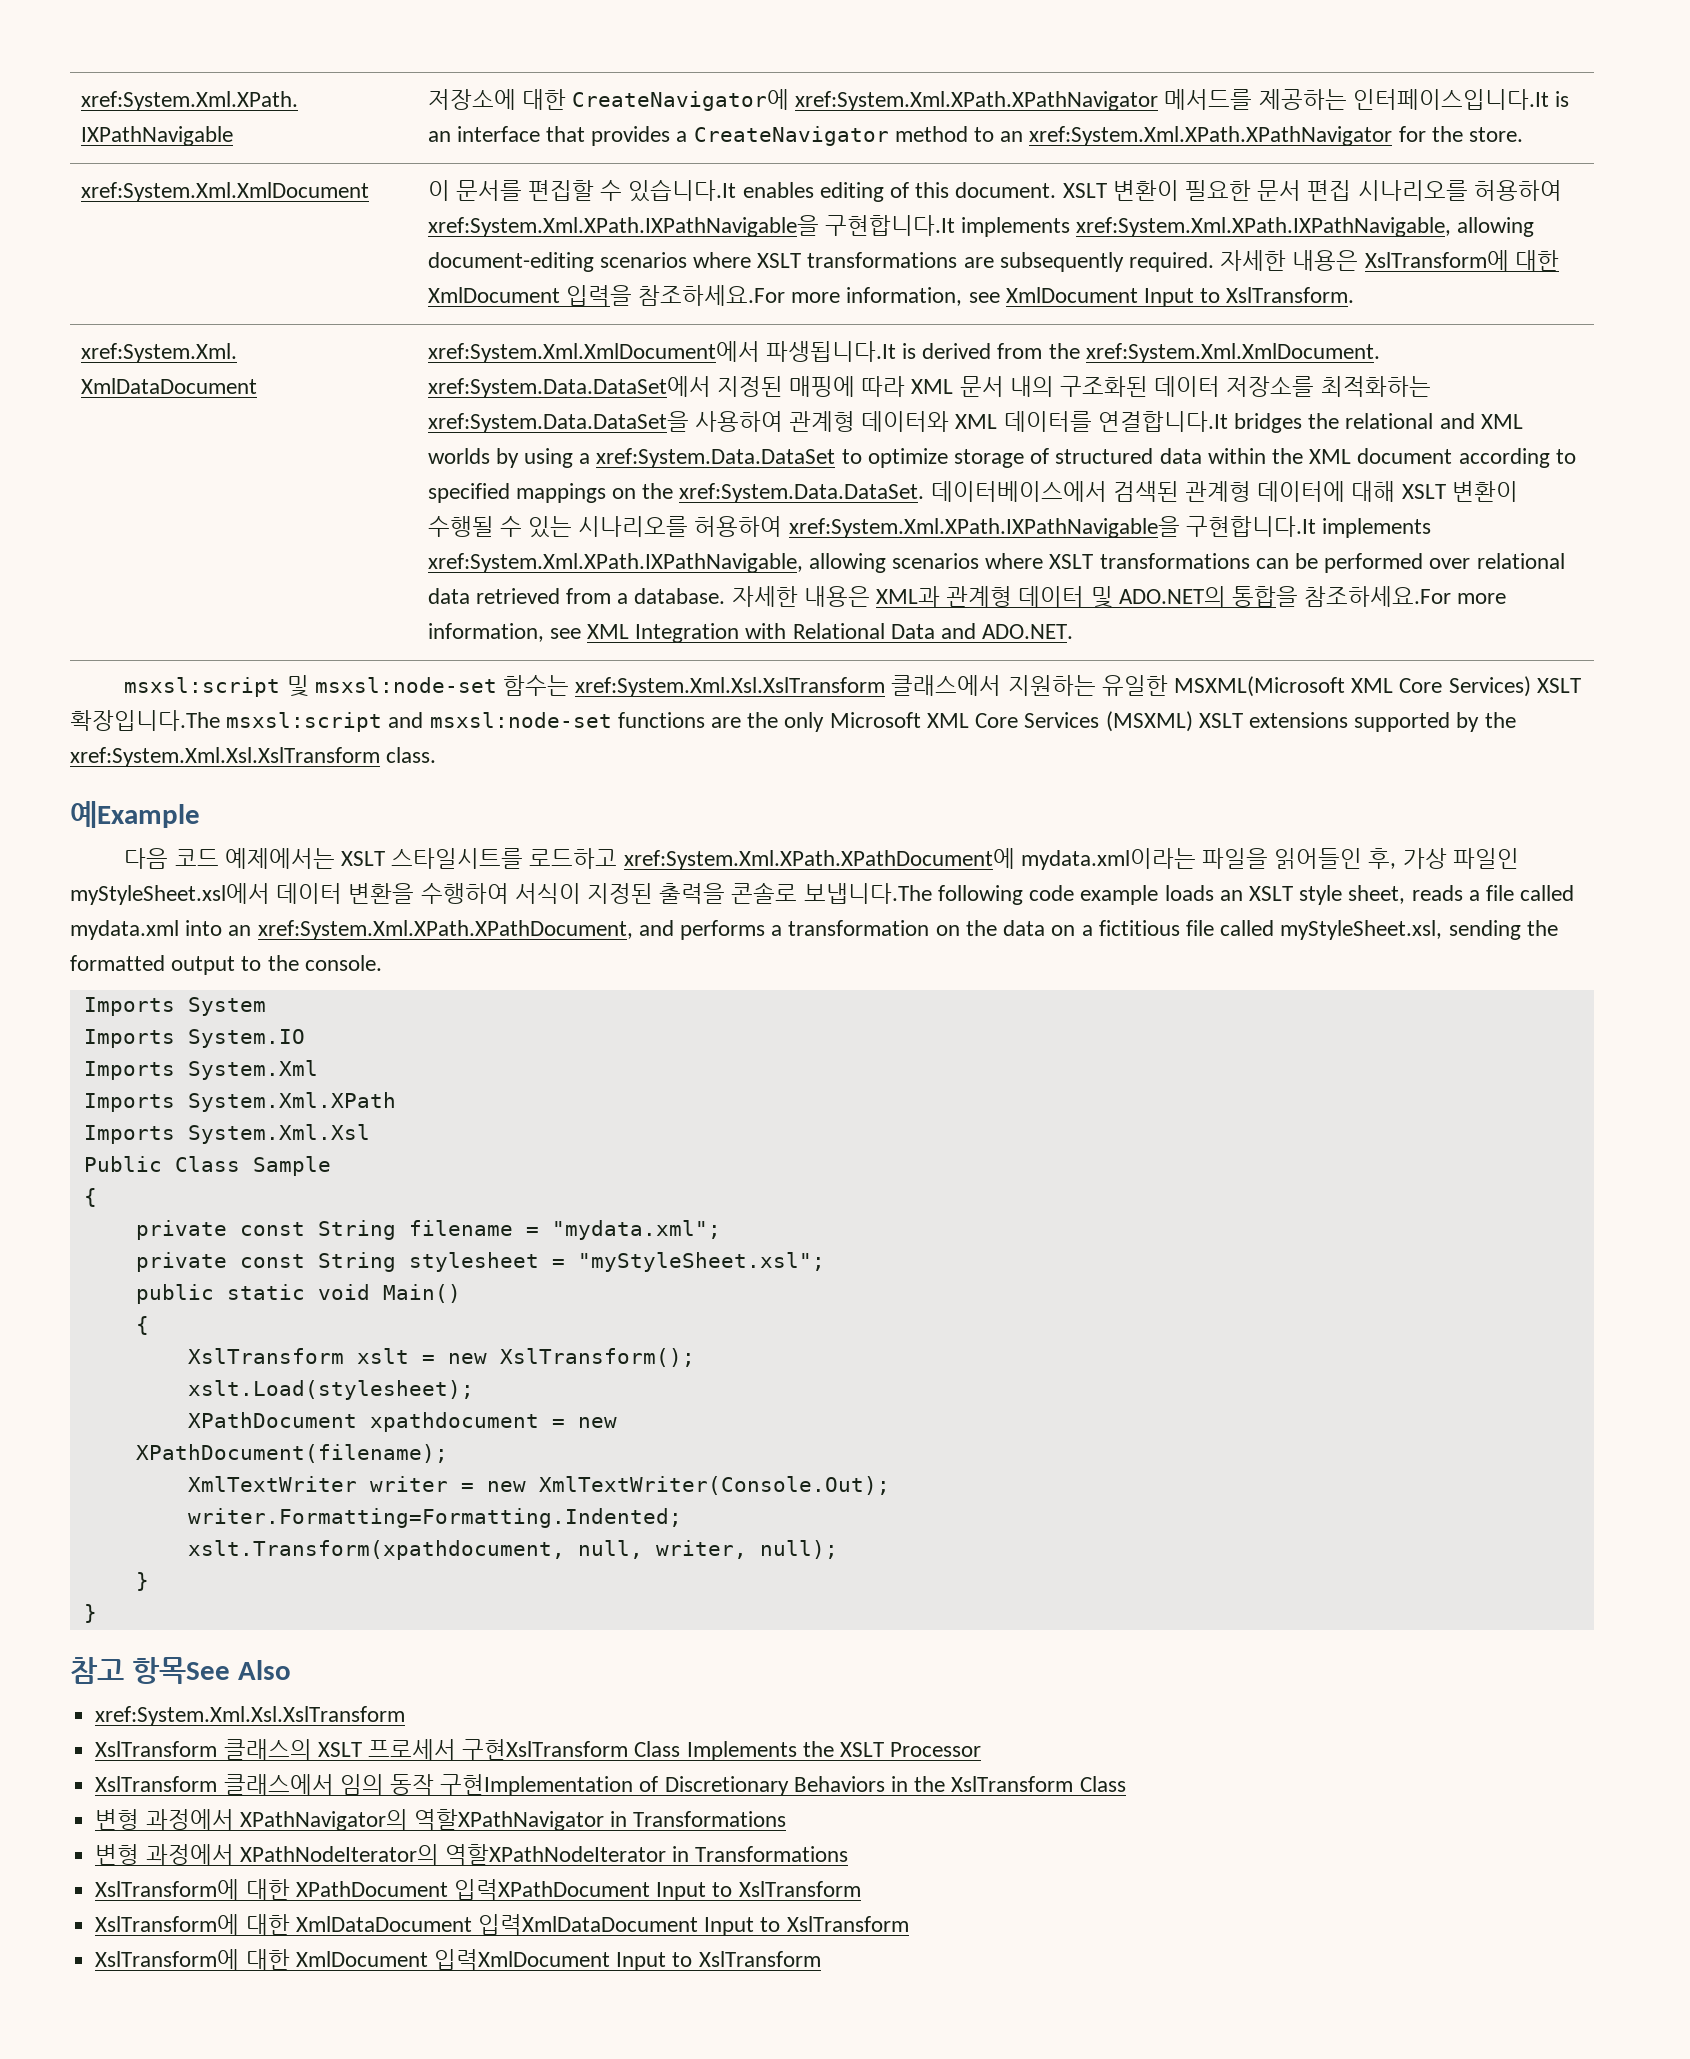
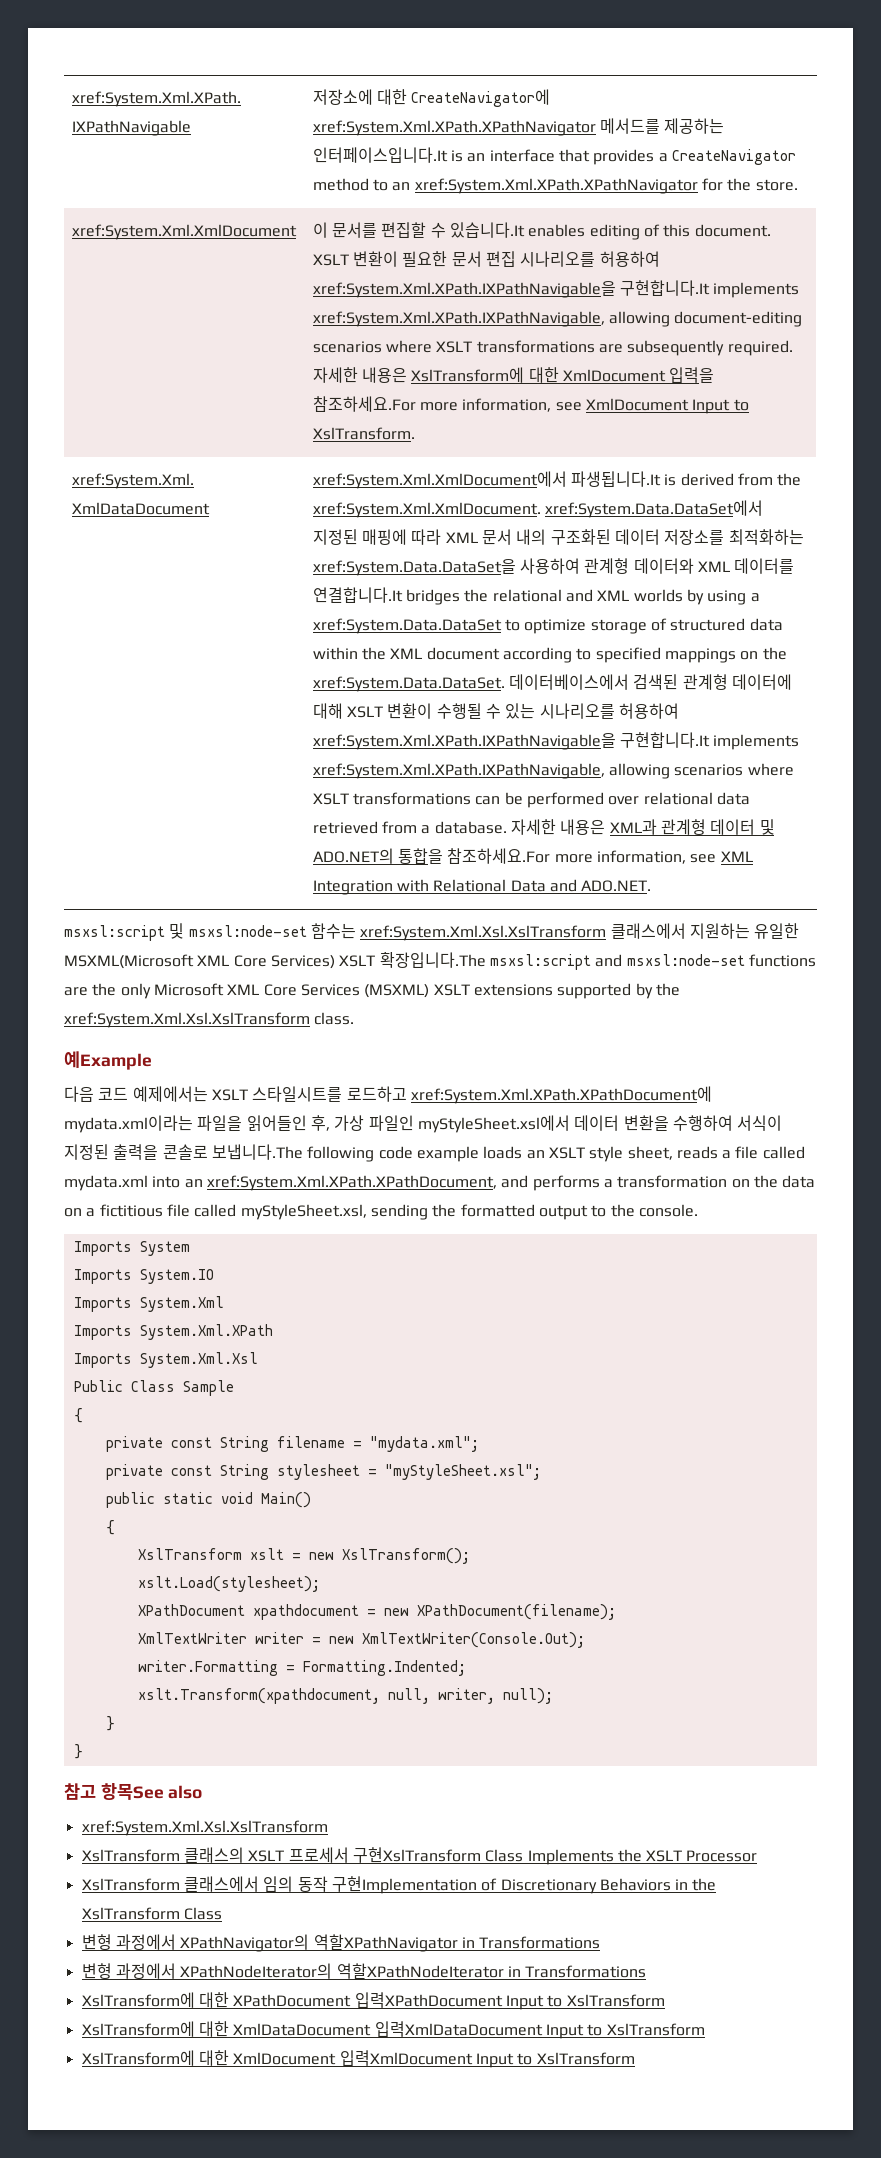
(617, 1422) // -> (409, 1612) none
[187,1508,682,1528] writer.Formatting=Formatting.Indented; -> [137,1660,466,1676] writer.Formatting = Formatting.Indented;
[237,1660,291,1680] Also -> [168,1785,203,1799] also

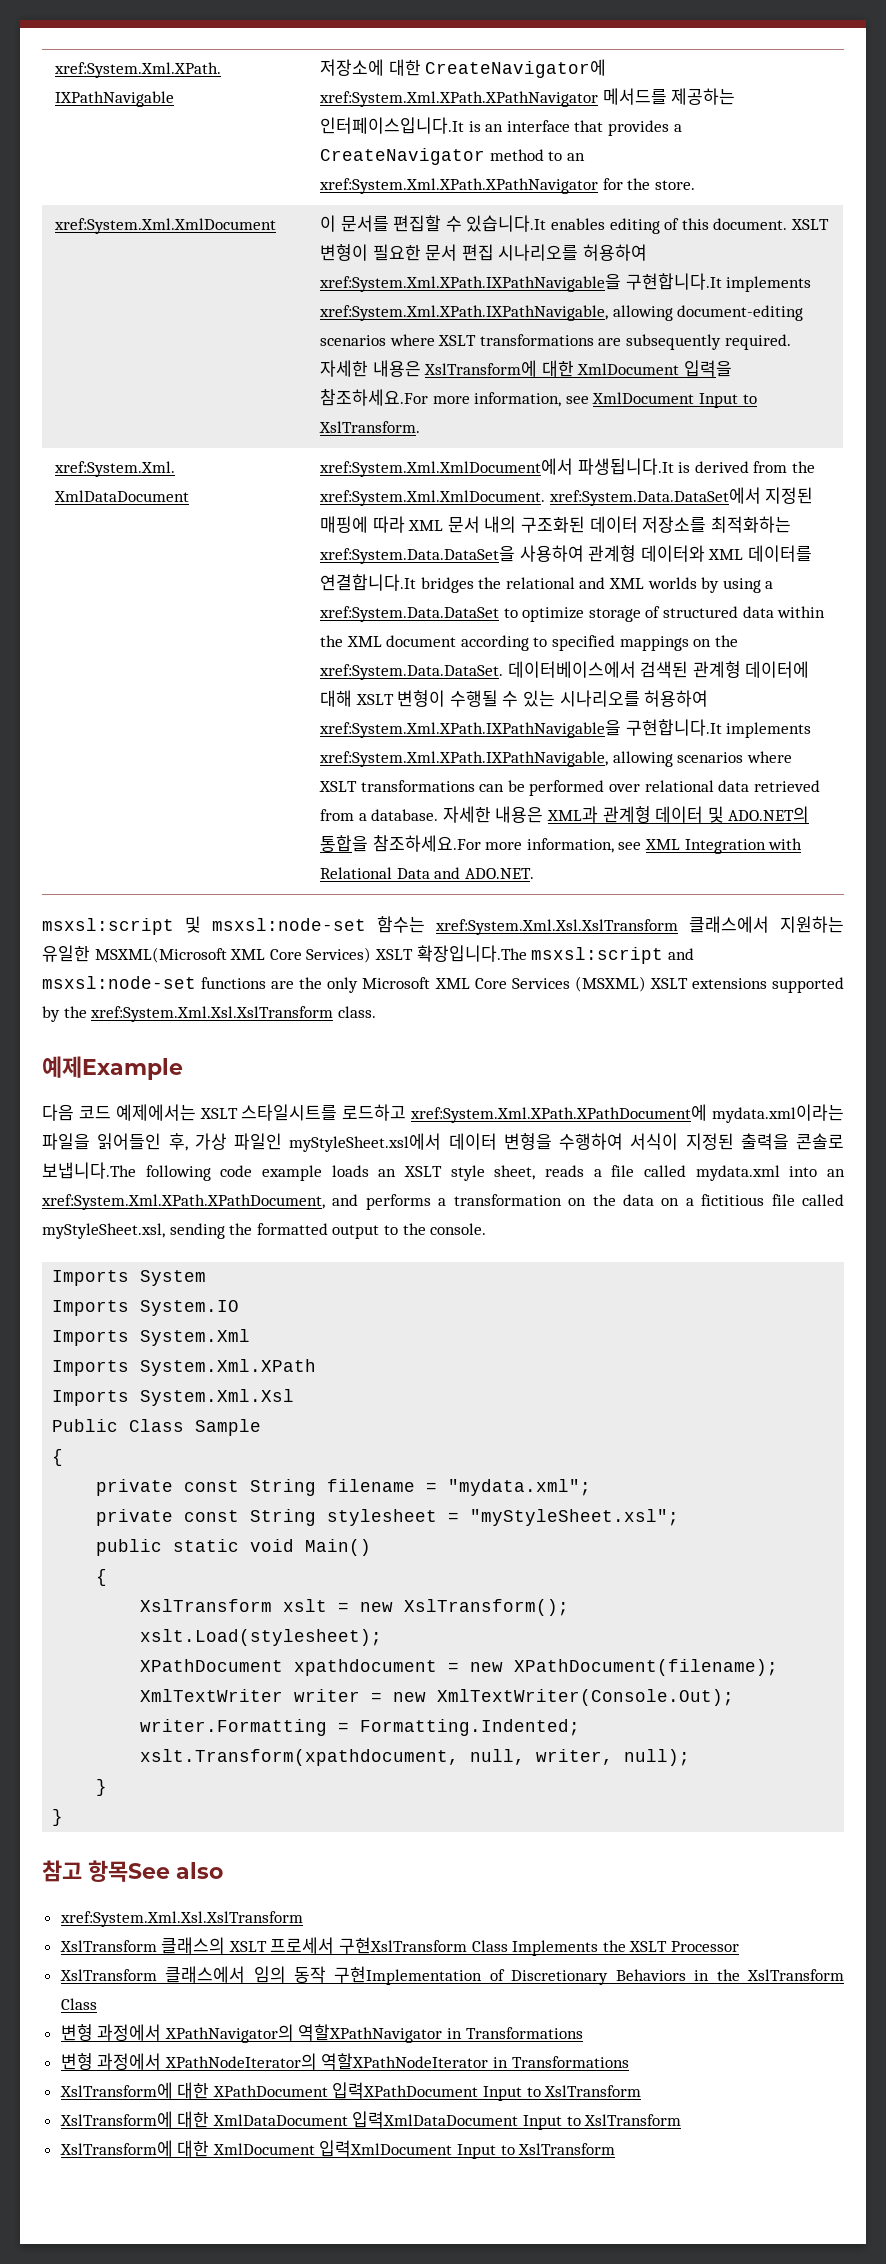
[352,251,398,267] 변환이 -> [320,244,369,261] 변형이
[387,703,433,719] 변환이 -> [397,690,446,707] 변형이
[64,1051,152,1070] 예Example -> [42,1056,183,1080] 예제Example
[623,1115,669,1131] 변환을 -> [503,1133,552,1150] 변형을

